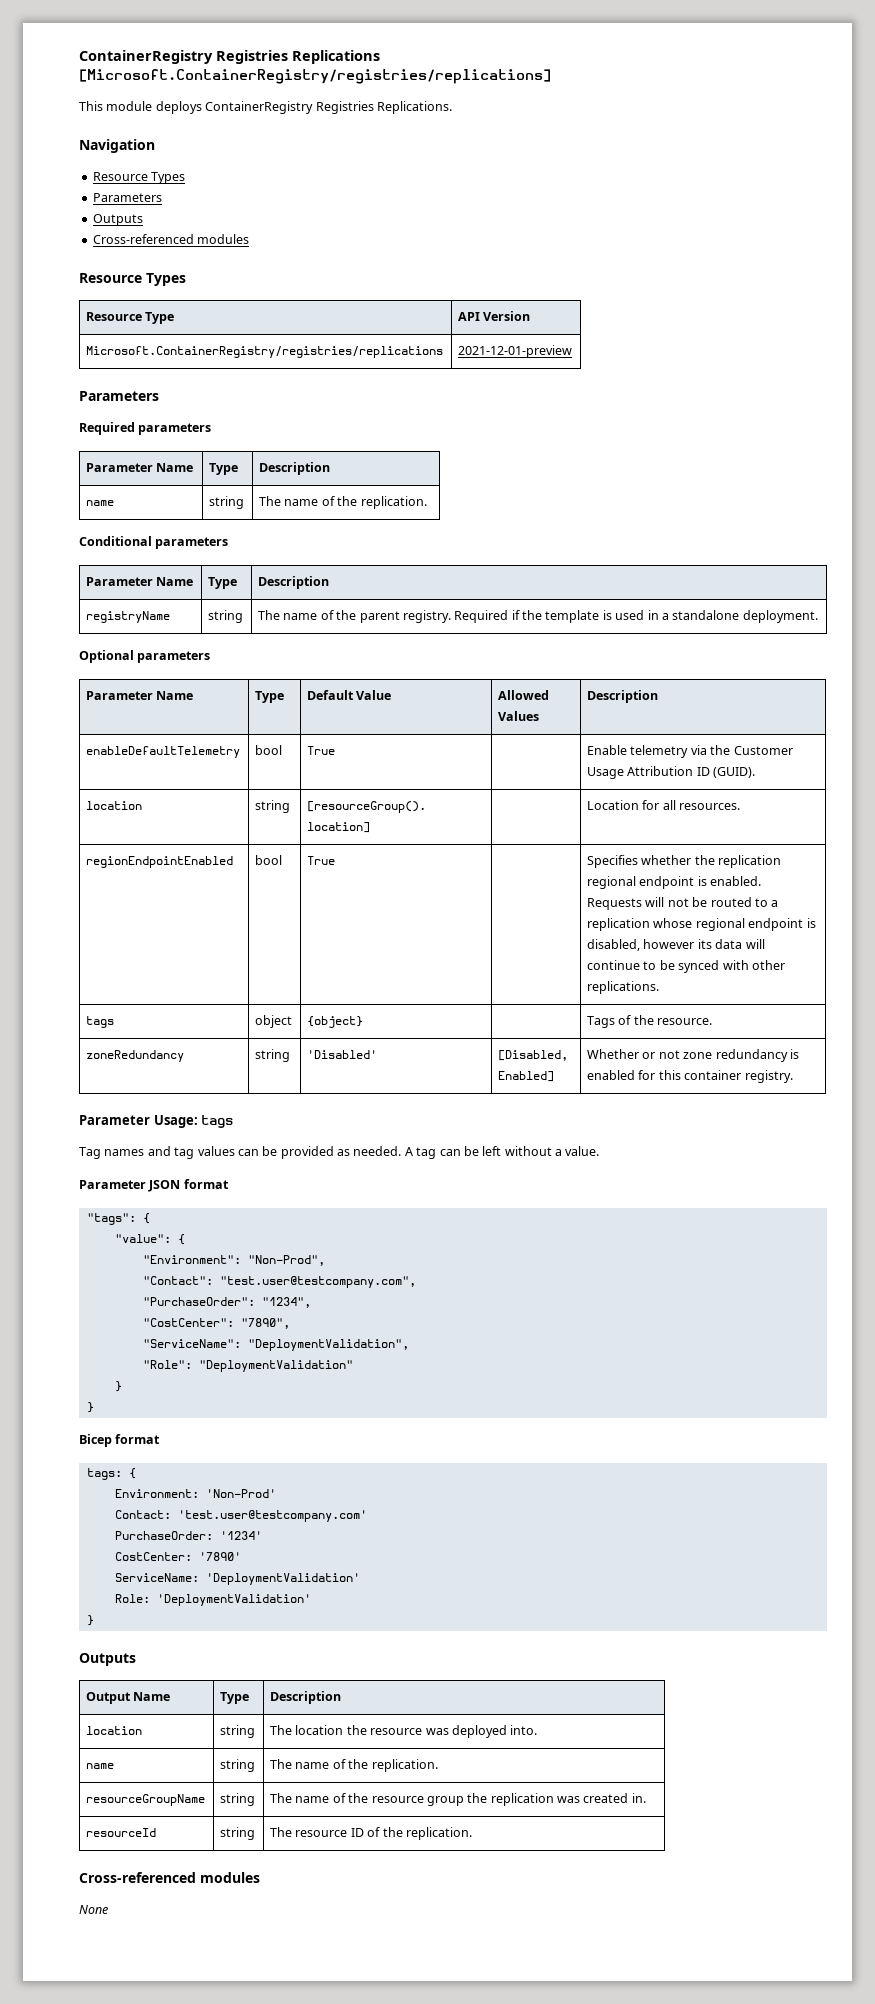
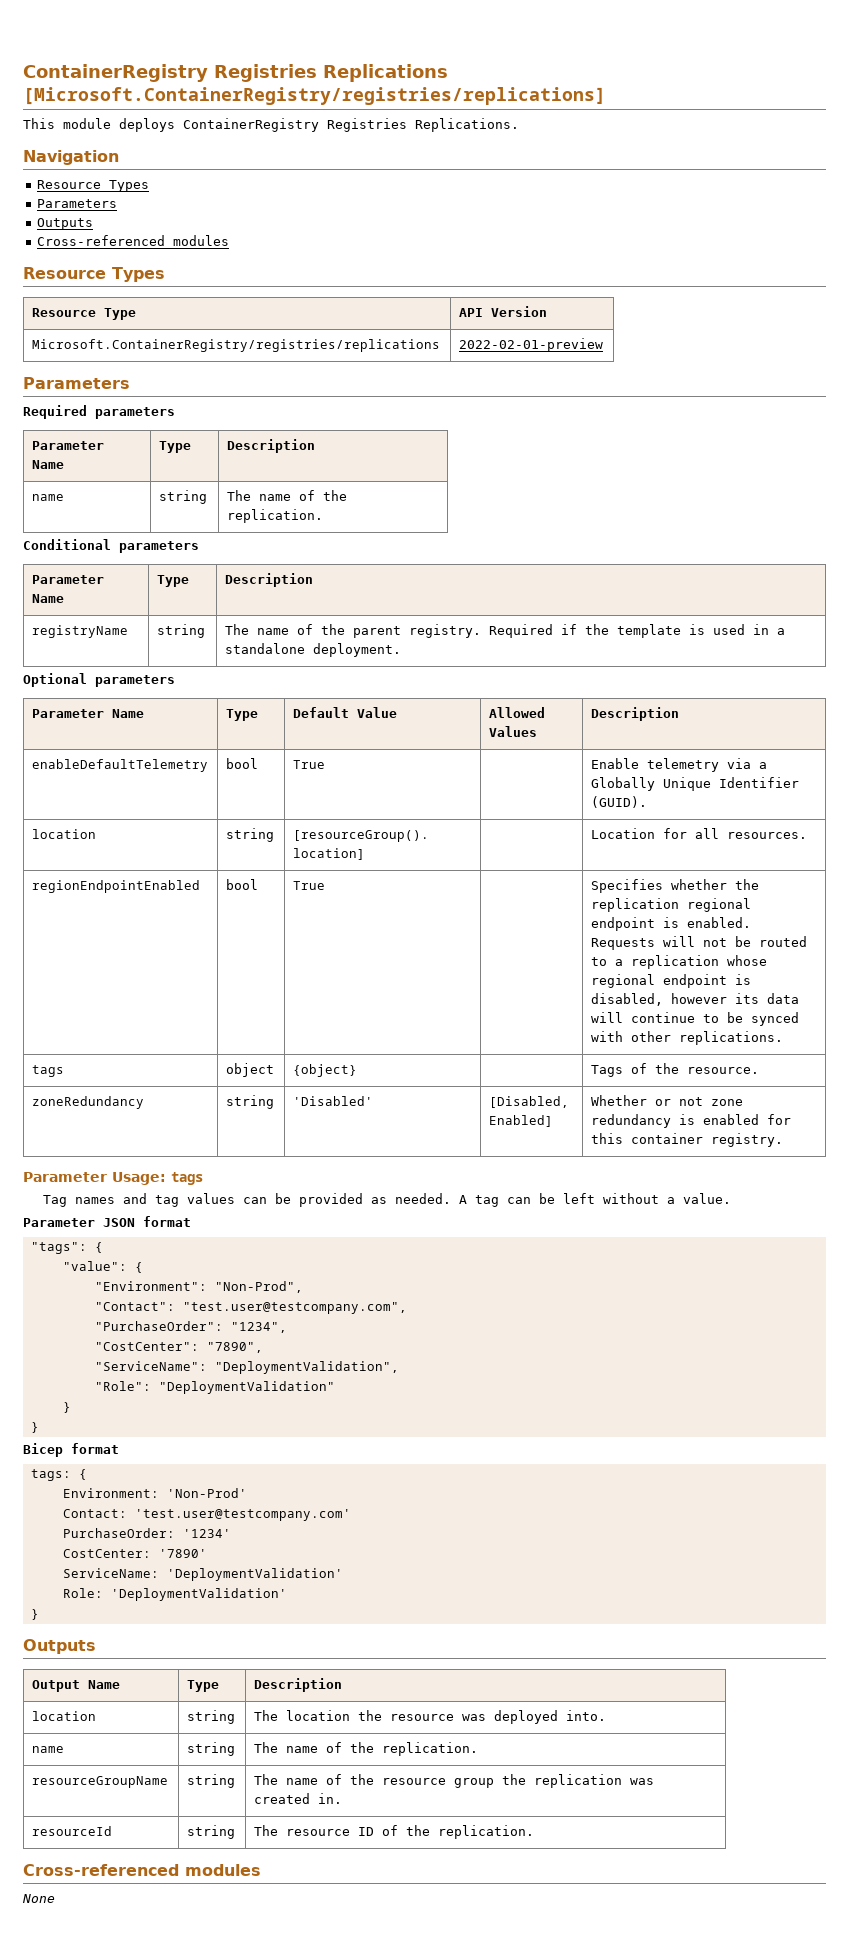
[458,345,573,358] 2021-12-01-preview -> [459,338,604,352] 2022-02-01-preview
[710,745,793,755] [587,766,710,779] the Customer Usage Attribution ID -> [759,762,768,769] [591,777,800,791] a Globally Unique Identifier

